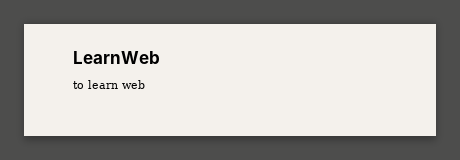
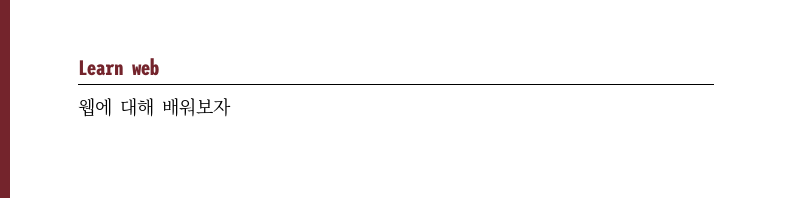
[73,51,160,64] [73,80,145,89] LearnWeb // to learn web -> [78,58,159,76] [78,97,231,117] Learn web // 웹에 대해 배워보자

